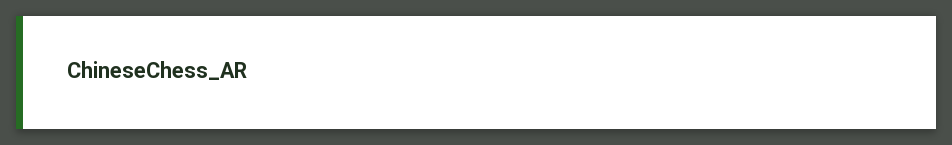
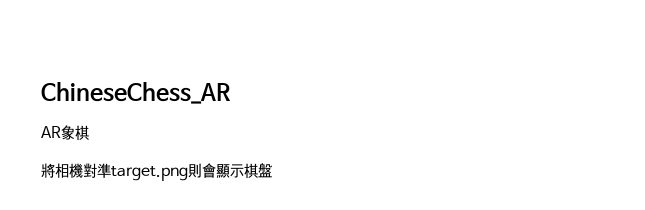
(247, 70) none -> [41,125,89,141] [41,163,272,181] // AR象棋 // 將相機對準target.png則會顯示棋盤

